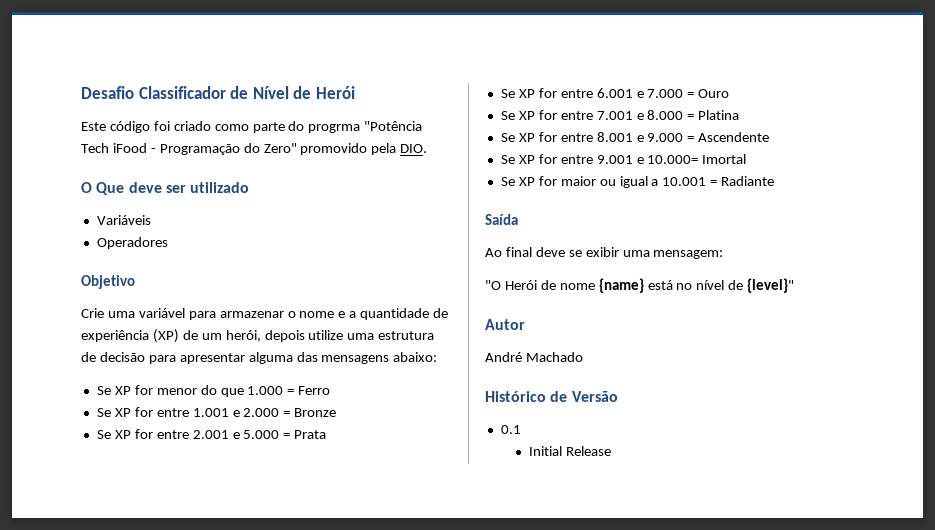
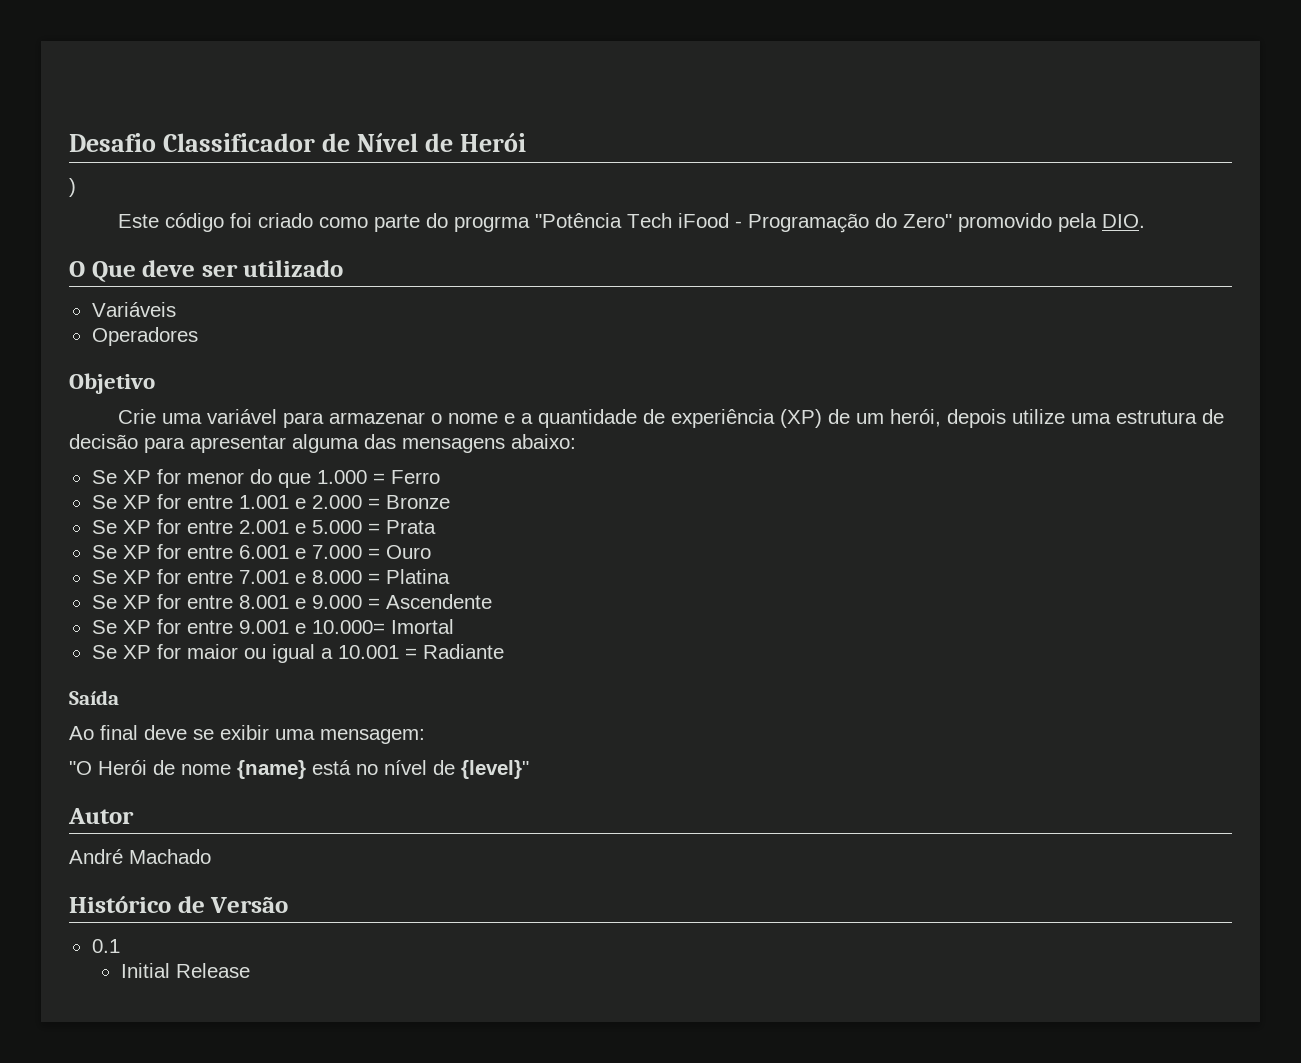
(355, 92) none -> [69,178,76,197] // )

